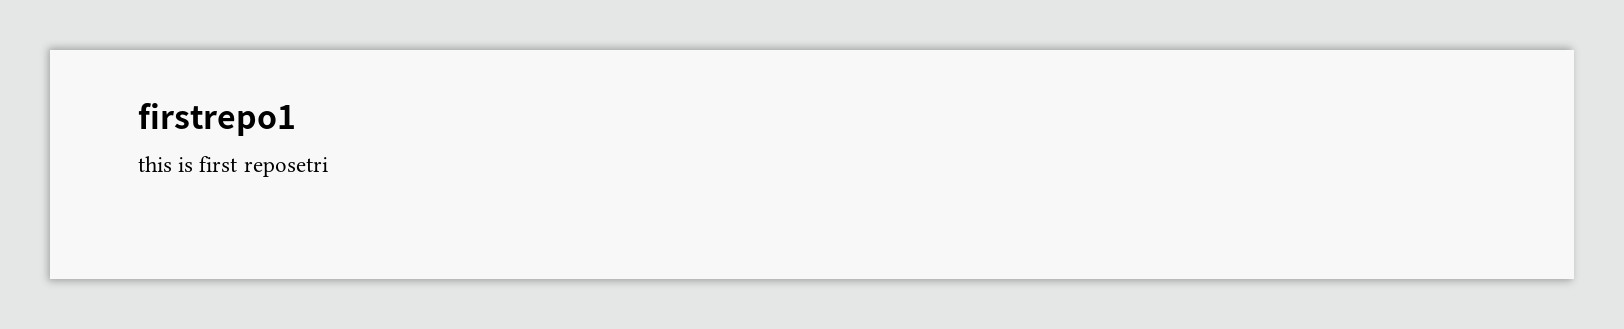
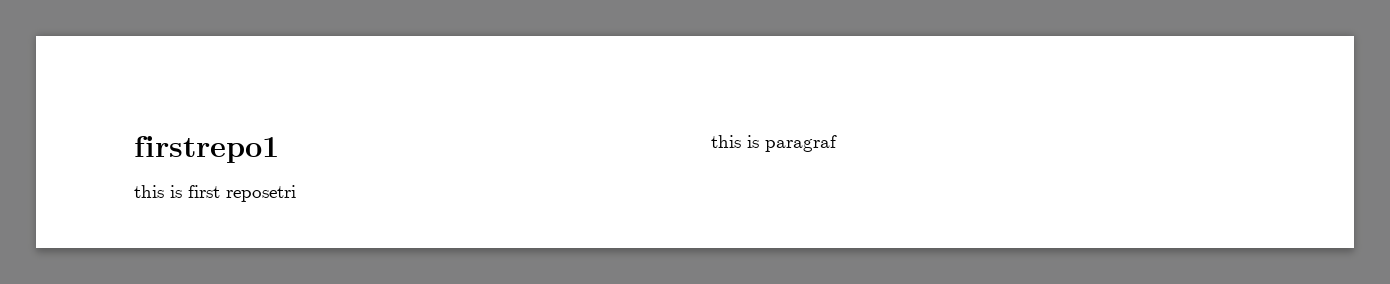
(328, 167) none -> [711,135,837,152] // this is paragraf

